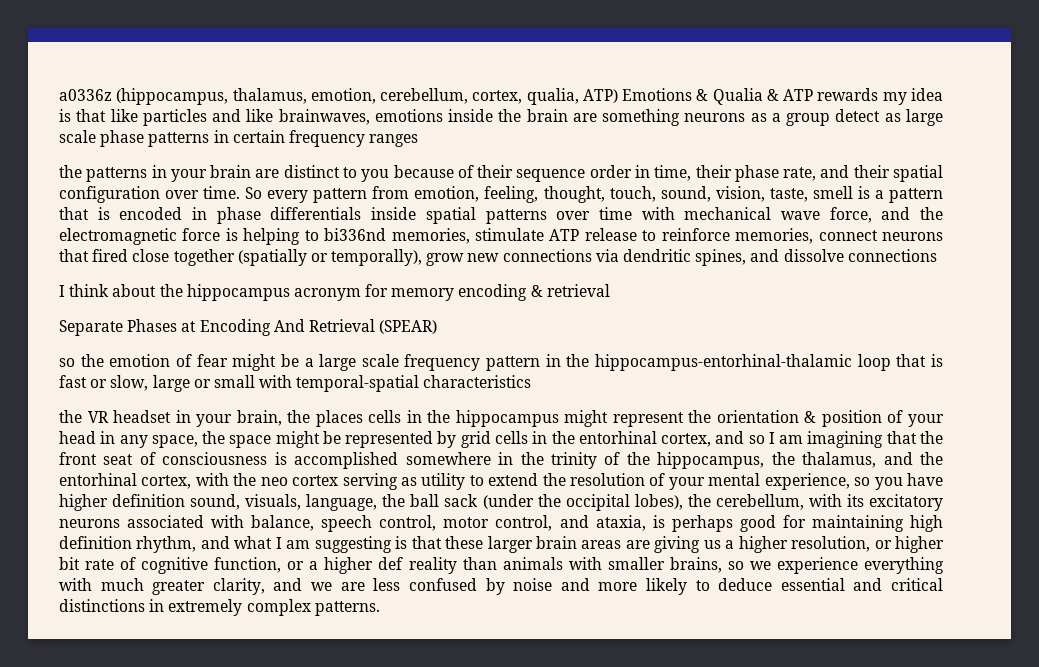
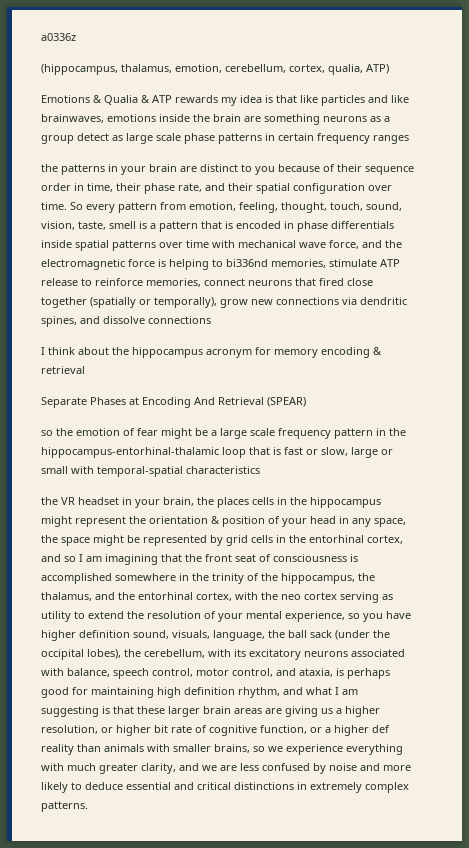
(112, 95) none -> (76, 37) //
(618, 96) none -> (389, 69) //

